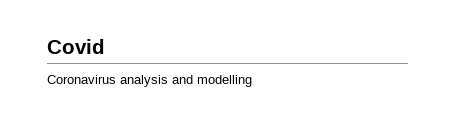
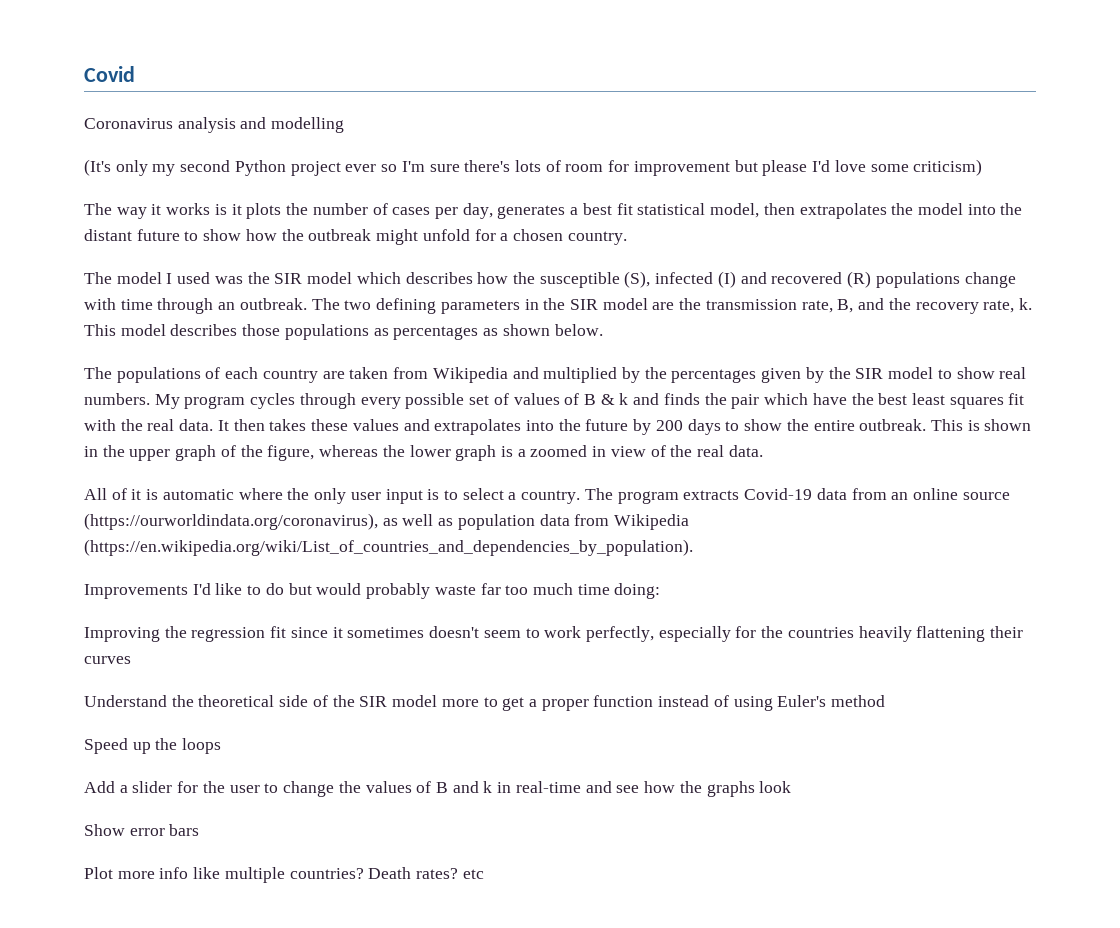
(252, 81) none -> [84,159,983,176] [84,203,1023,219] [84,229,627,245] [84,271,1016,288] [84,298,1032,314] [84,324,603,340] [84,367,1027,383] [84,393,1025,409] [84,419,1032,435] [84,445,763,461] [84,488,1010,504] [84,513,690,530] [84,539,693,556] [84,583,661,599] [84,626,1024,642] [84,656,131,664] [84,695,886,711] [84,738,222,754] [84,781,792,797] [84,824,200,836] [84,867,484,883] // (It's only my second Python project ever so I'm sure there's lots of room for improvement but please I'd love some criticism) // The way it works is it plots the number of cases per day, generates a best fit statistical model, then extrapolates the model into the distant future to show how the outbreak might unfold for a chosen country. // The model I used was the SIR model which describes how the susceptible (S), infected (I) and recovered (R) populations change with time through an outbreak. The two defining parameters in the SIR model are the transmission rate, B, and the recovery rate, k. This model describes those populations as percentages as shown below. // The populations of each country are taken from Wikipedia and multiplied by the percentages given by the SIR model to show real numbers. My program cycles through every possible set of values of B & k and finds the pair which have the best least squares fit with the real data. It then takes these values and extrapolates into the future by 200 days to show the entire outbreak. This is shown in the upper graph of the figure, whereas the lower graph is a zoomed in view of the real data. // All of it is automatic where the only user input is to select a country. The program extracts Covid-19 data from an online source (https://ourworldindata.org/coronavirus), as well as population data from Wikipedia (https://en.wikipedia.org/wiki/List_of_countries_and_dependencies_by_population). // Improvements I'd like to do but would probably waste far too much time doing: // Improving the regression fit since it sometimes doesn't seem to work perfectly, especially for the countries heavily flattening their curves // Understand the theoretical side of the SIR model more to get a proper function instead of using Euler's method // Speed up the loops // Add a slider for the user to change the values of B and k in real-time and see how the graphs look // Show error bars // Plot more info like multiple countries? Death rates? etc

